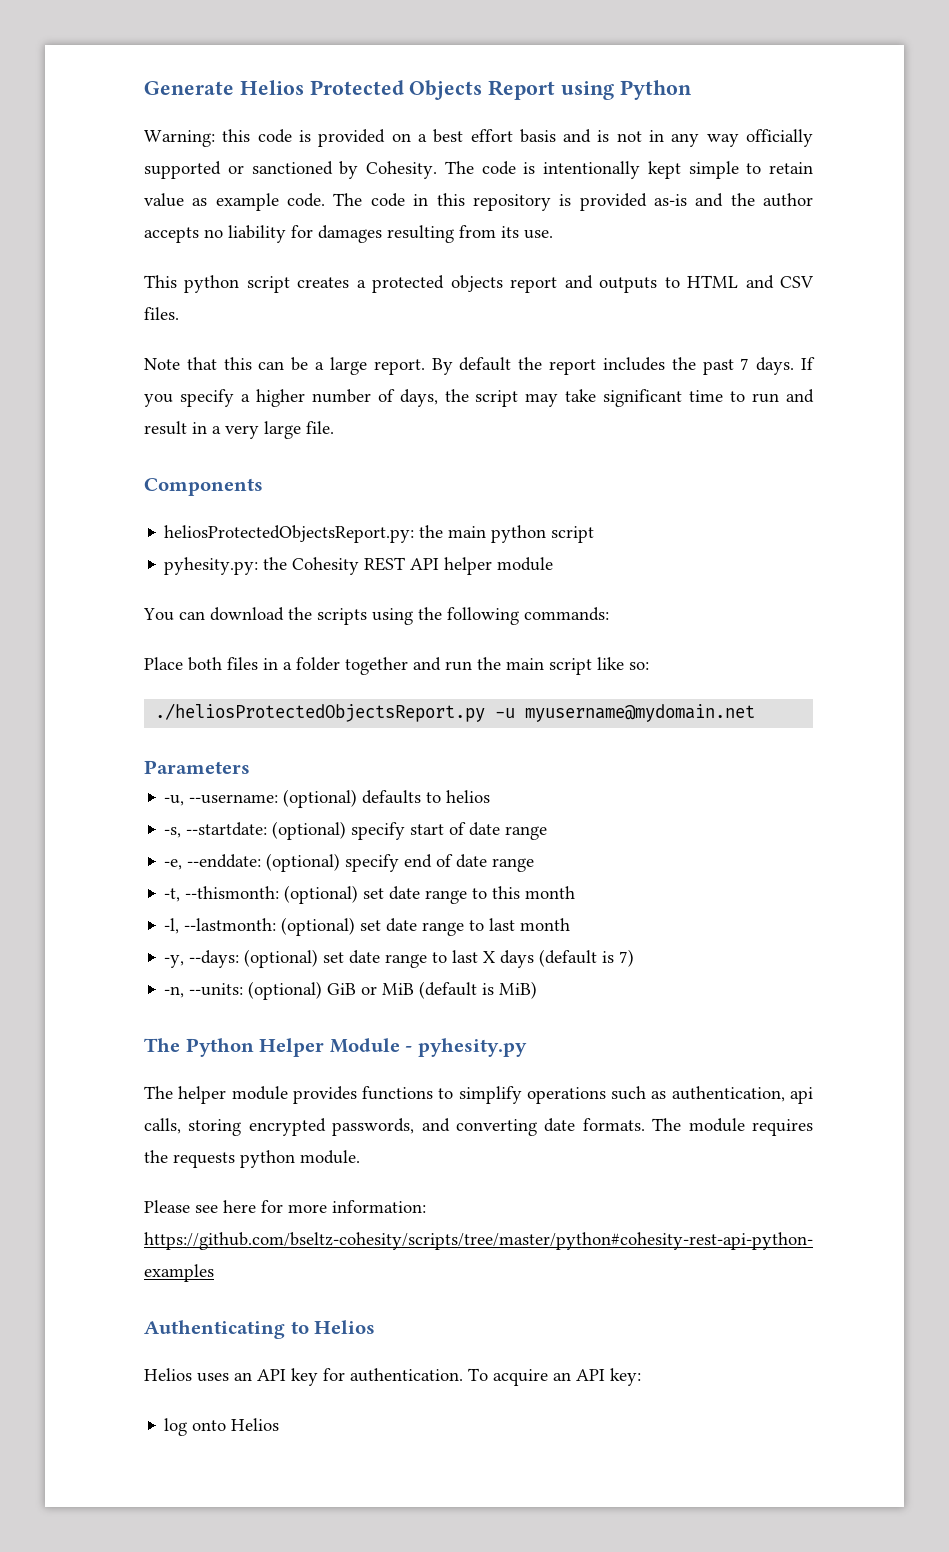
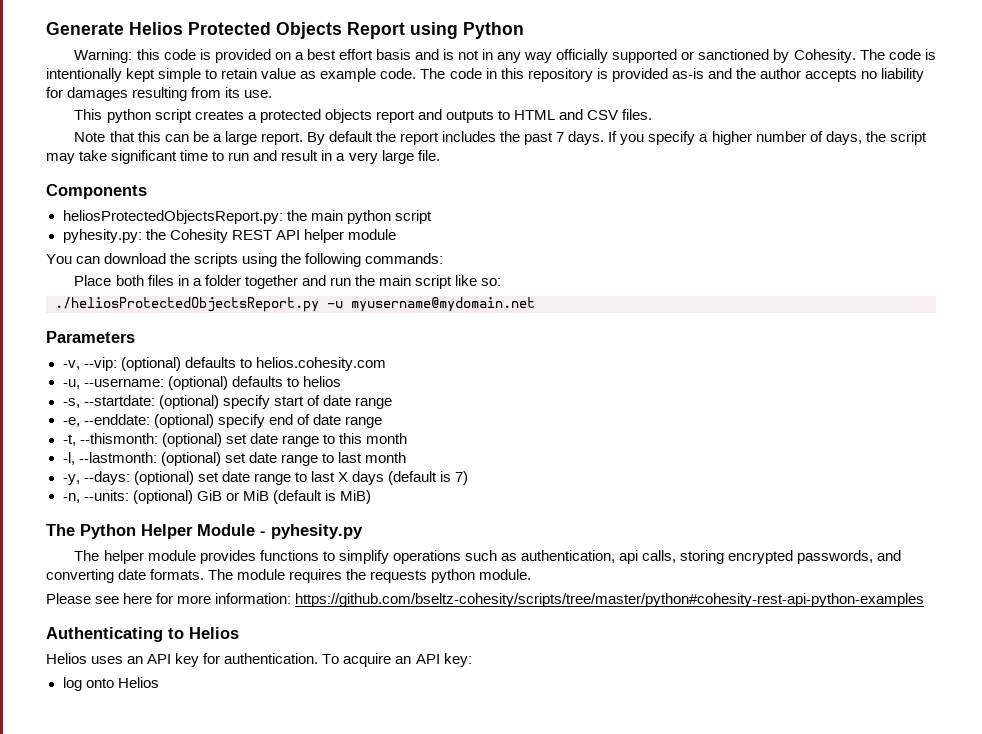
(250, 767) none -> [62,357,386,371] // -v, --vip: (optional) defaults to helios.cohesity.com

